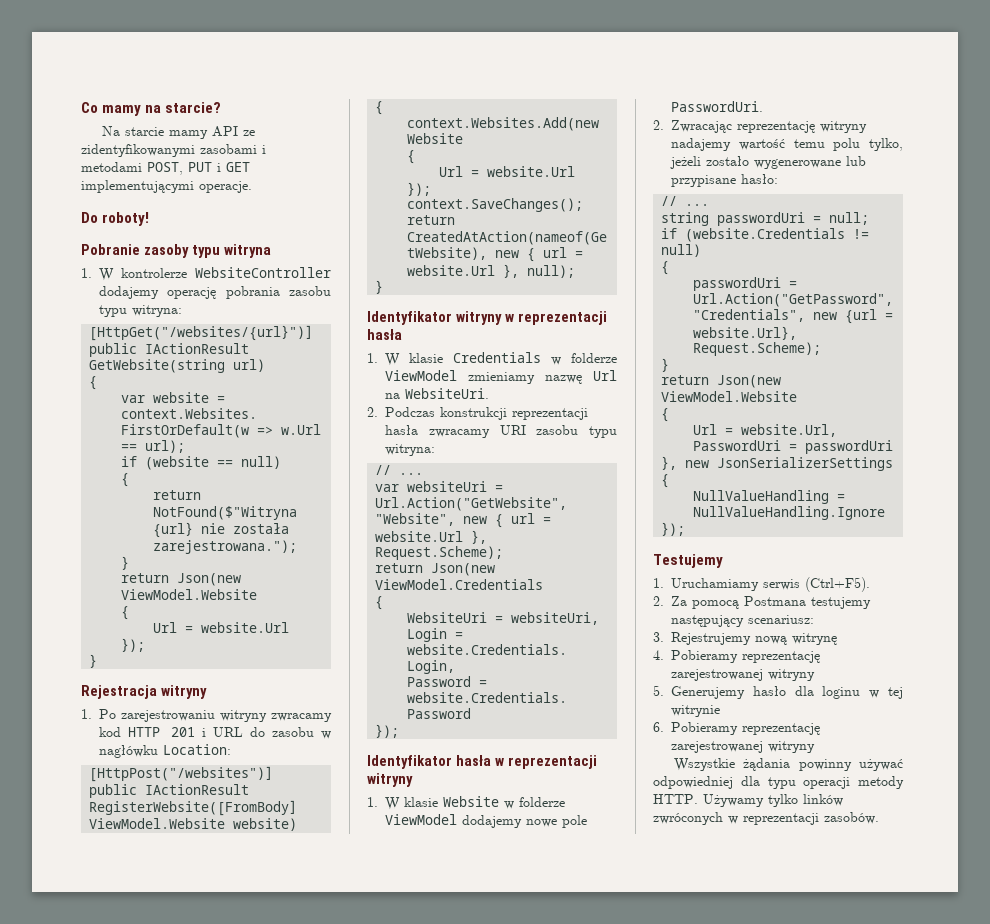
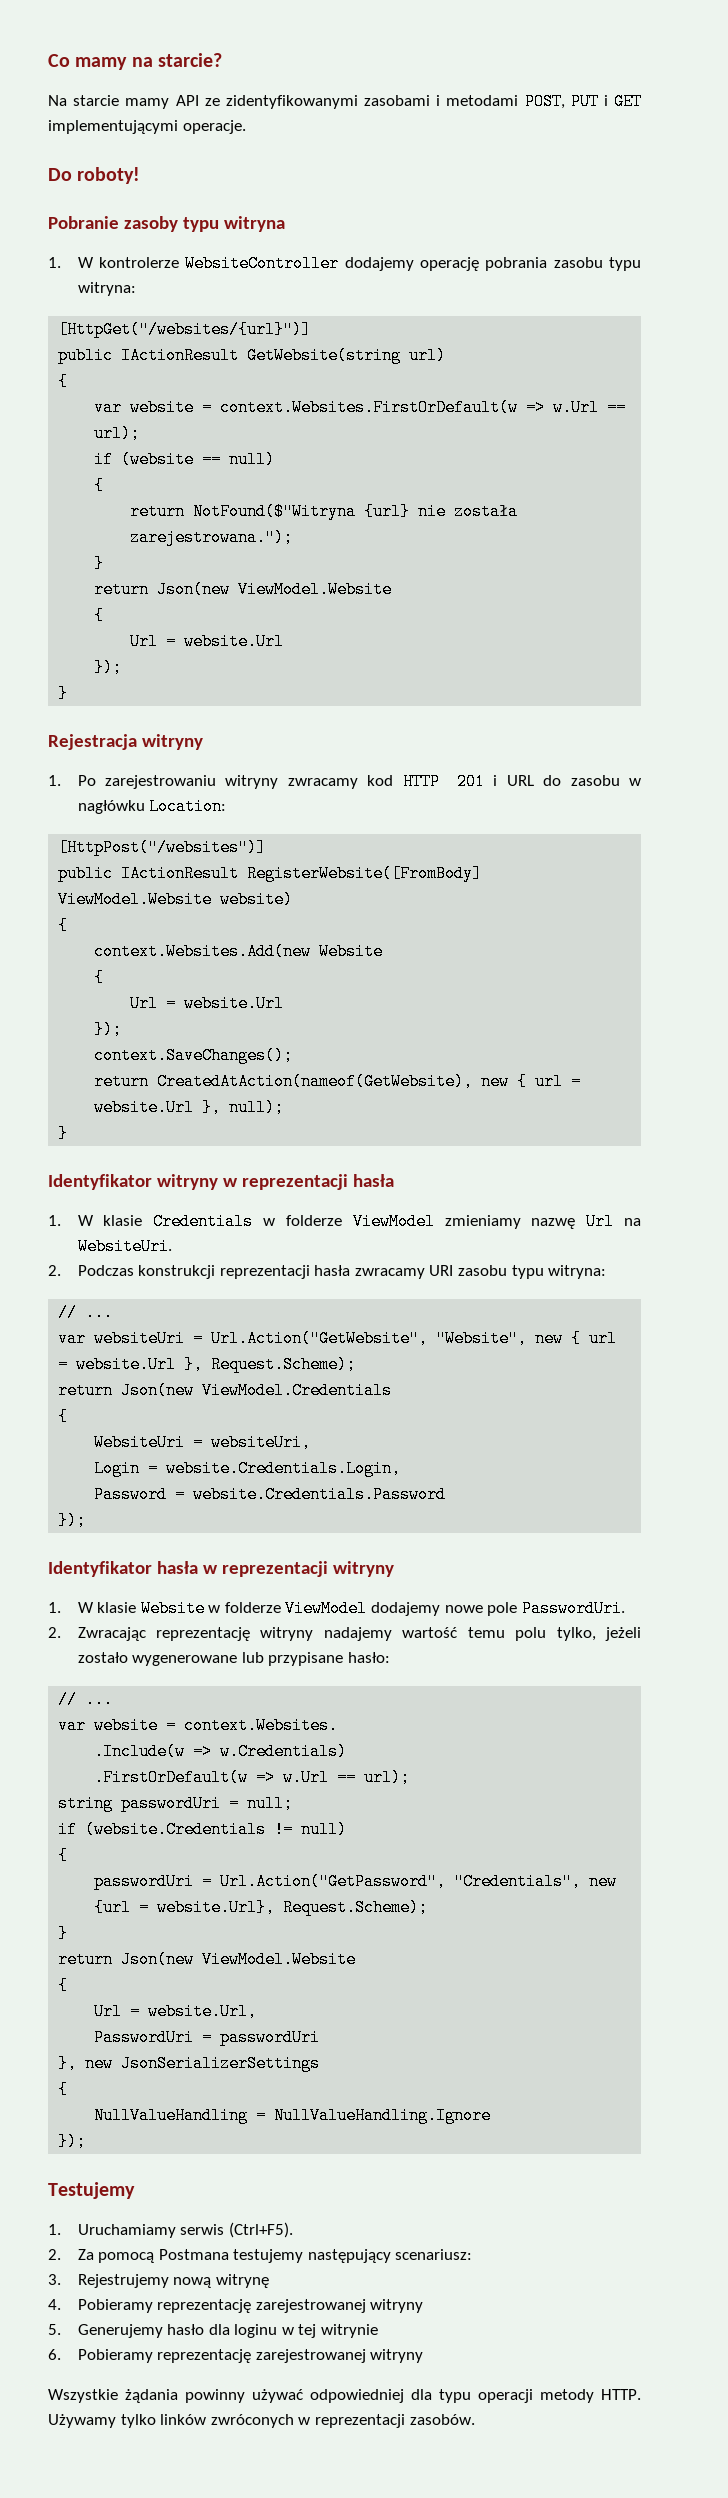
(710, 205) none -> [58,1717,339,1734] [94,1743,348,1760] [94,1769,411,1786] // var website = context.Websites. // .Include(w => w.Credentials) // .FirstOrDefault(w => w.Url == url);

